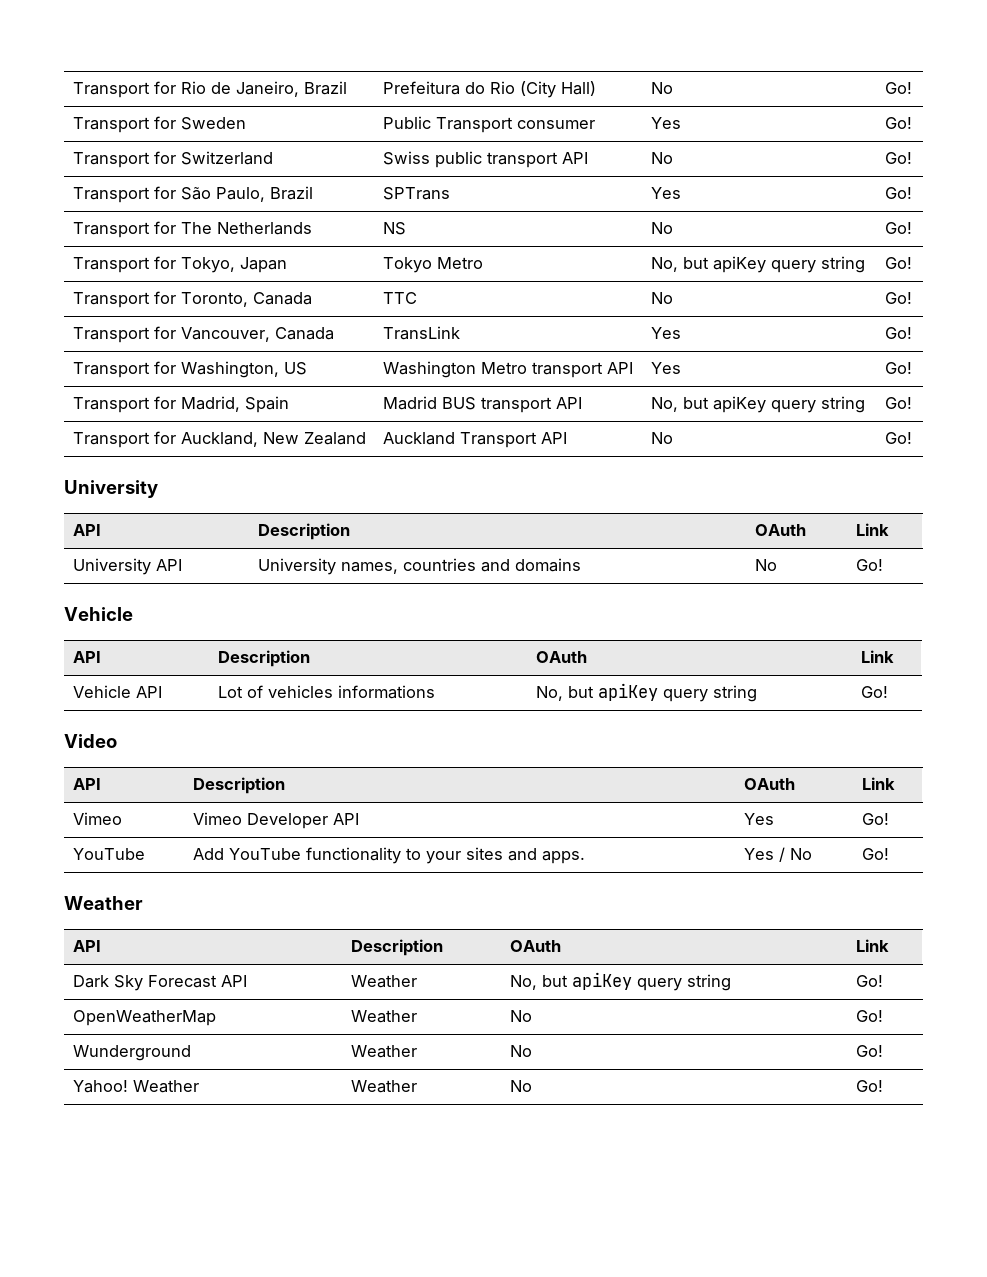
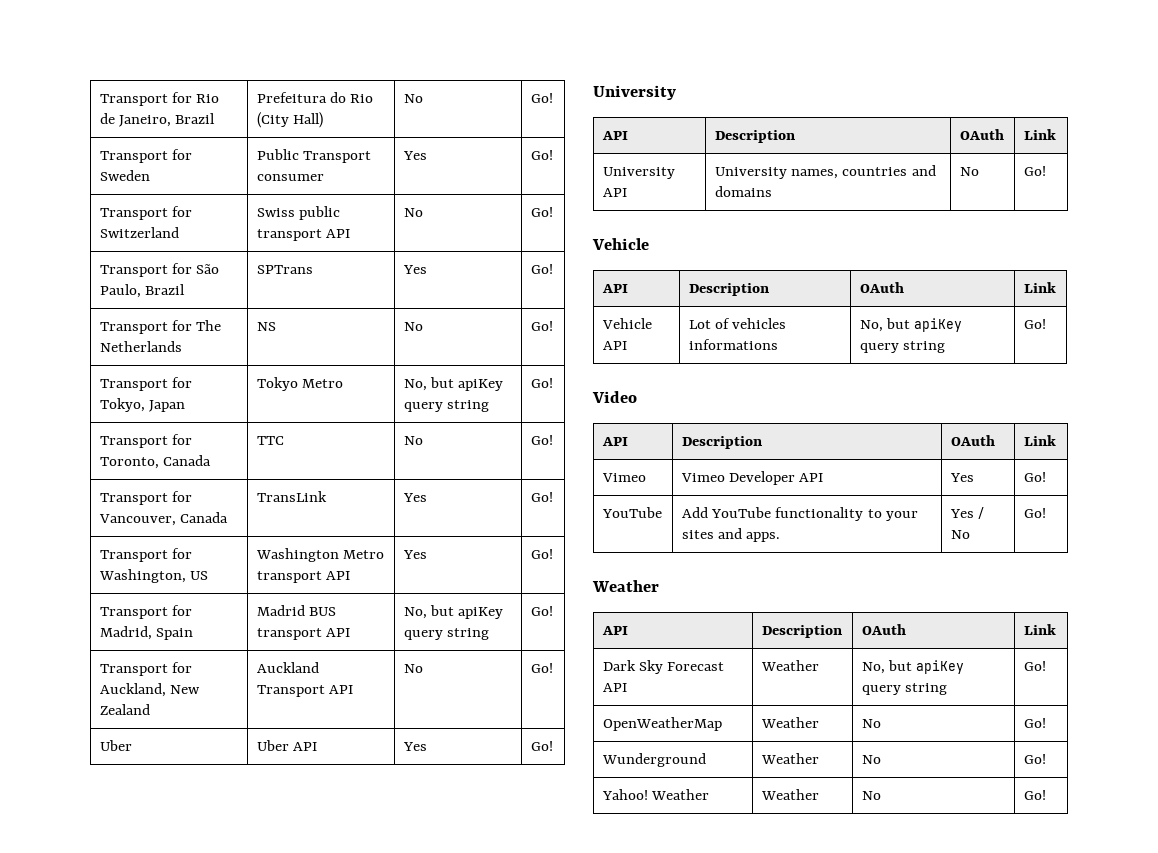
(912, 438) none -> [99,740,132,751] [256,740,317,751] [402,742,427,751] [530,741,553,751] // Uber | Uber API | Yes | Go!

